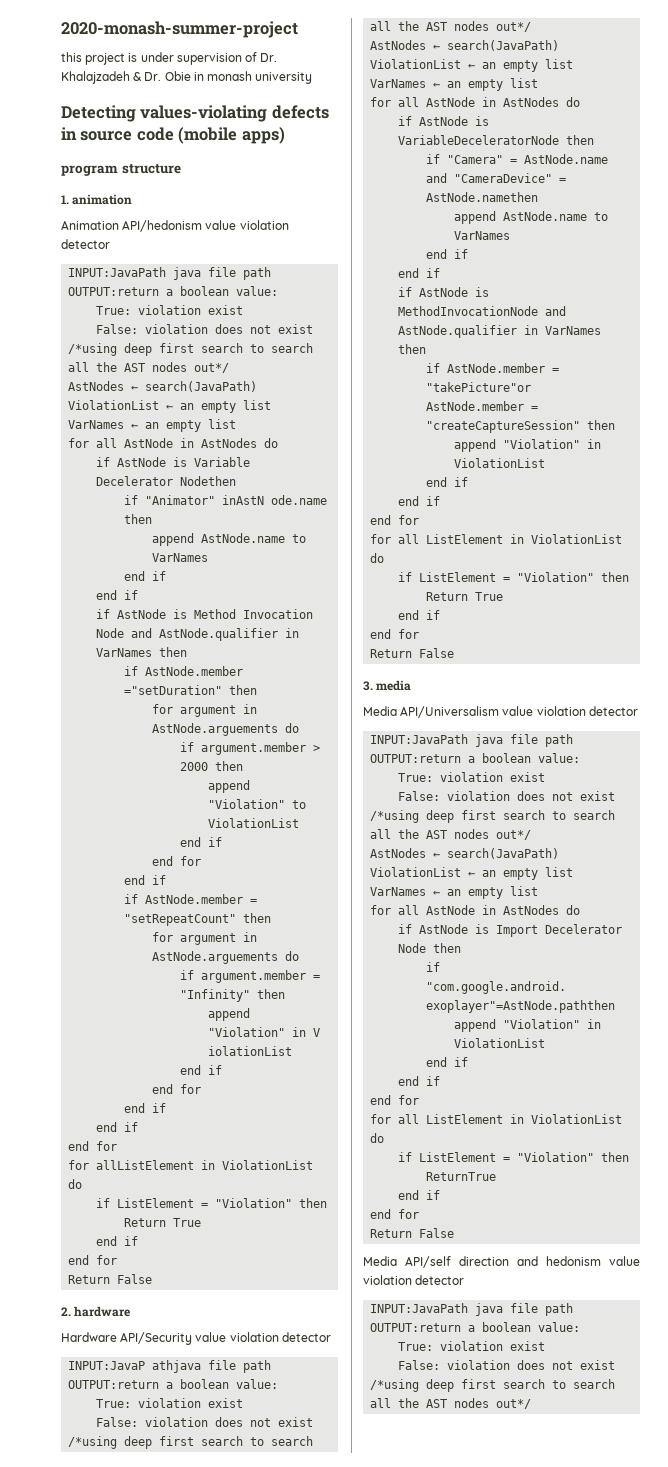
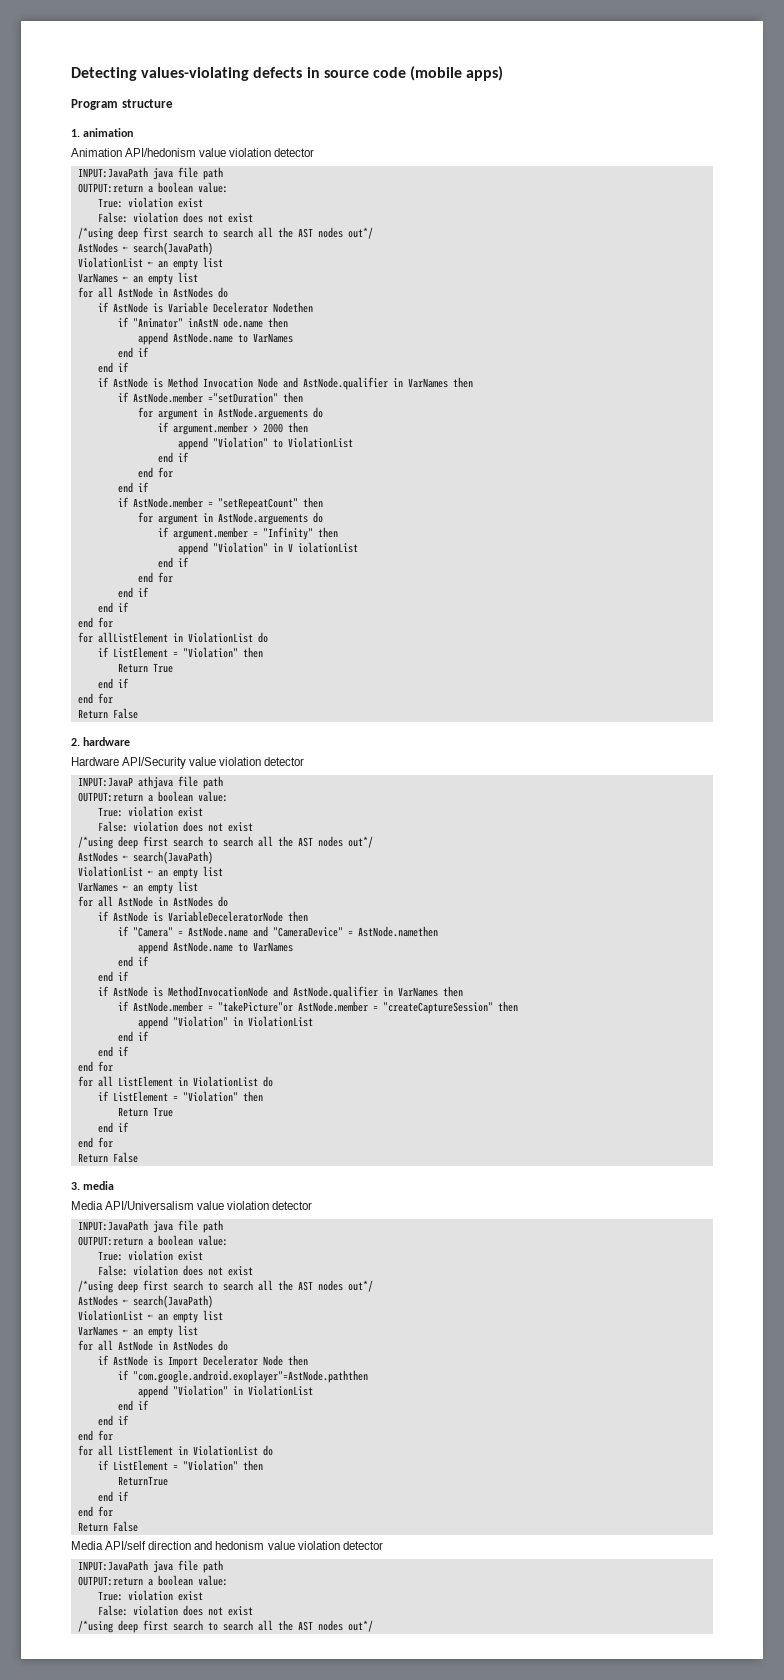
[61,21,298,38] [61,52,278,65] [61,71,313,84] 2020-monash-summer-project // this project is under supervision of Dr. Khalajzadeh & Dr. Obie in monash university // -> (71, 74) none
[61,165,118,176] program -> [71,99,118,110] Program

